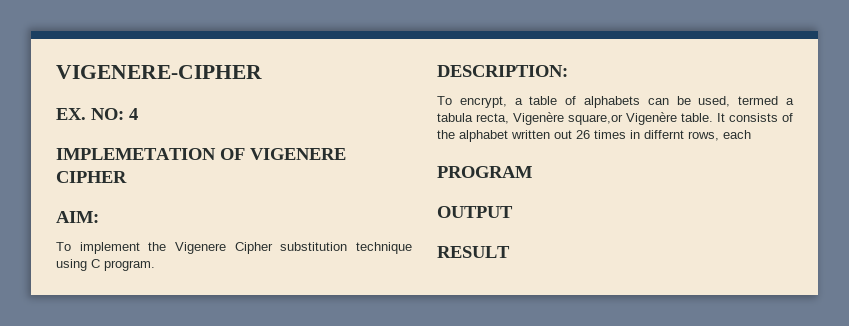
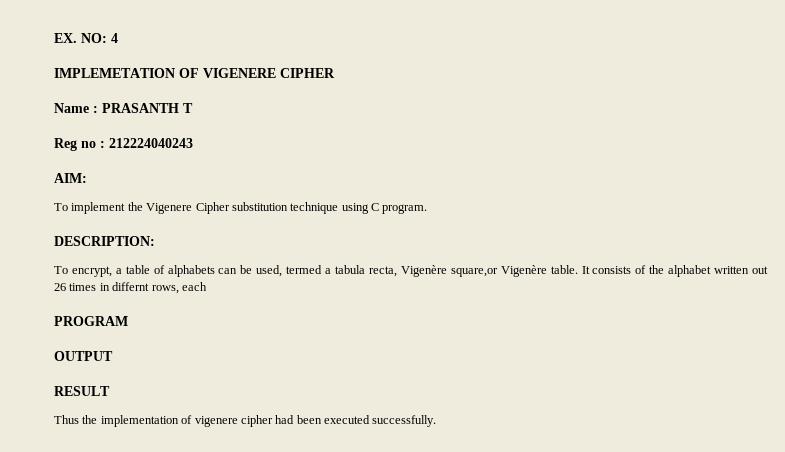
[56,65,262,79] VIGENERE-CIPHER // -> (54, 38) none
(127, 177) none -> [54,103,193,113] [54,138,193,151] // Name : PRASANTH T // Reg no : 212224040243
(510, 252) none -> [54,415,437,427] // Thus the implementation of vigenere cipher had been executed successfully.

